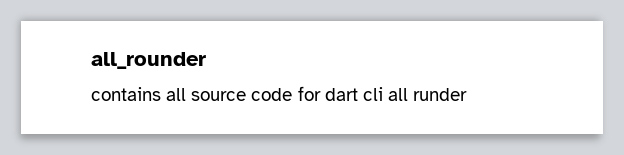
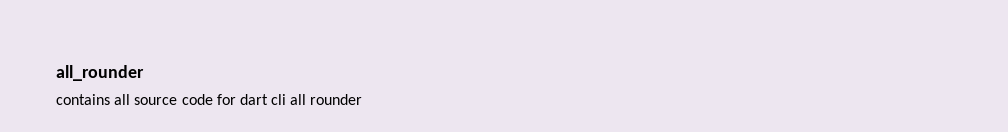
[413,88,468,101] runder -> [310,94,363,105] rounder

